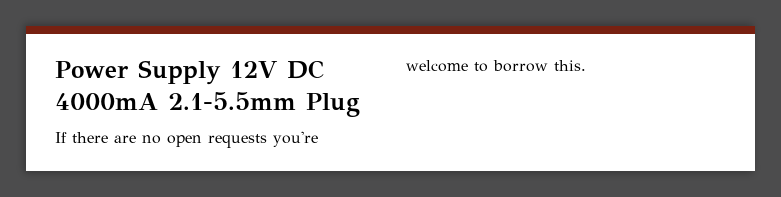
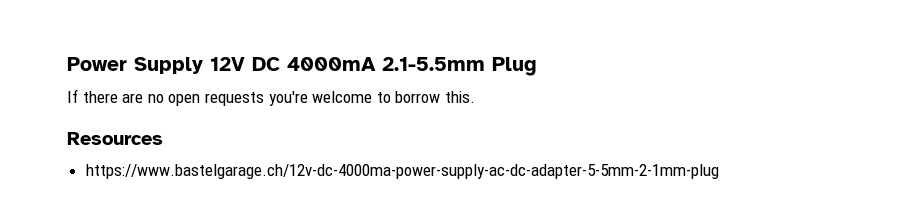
(586, 65) none -> [67,132,163,145] [85,164,719,179] // Resources // https://www.bastelgarage.ch/12v-dc-4000ma-power-supply-ac-dc-adapter-5-5mm-2-1mm-plug

